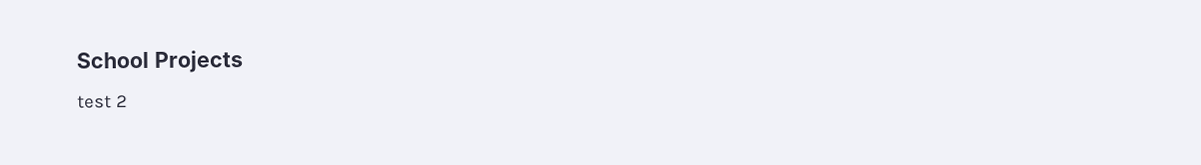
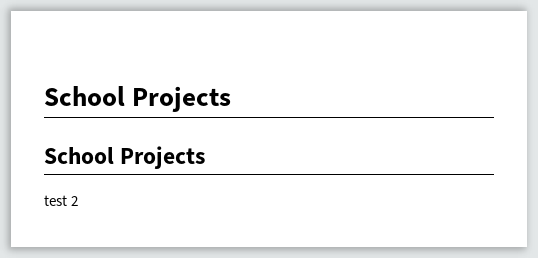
[76,50,243,73] School Projects -> [44,86,232,112] [44,146,206,169] School Projects // School Projects

